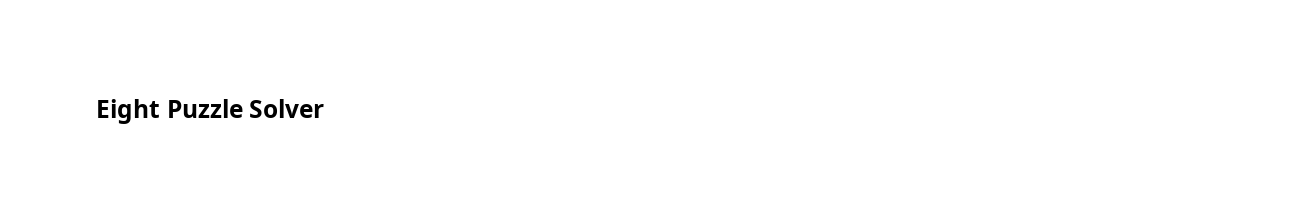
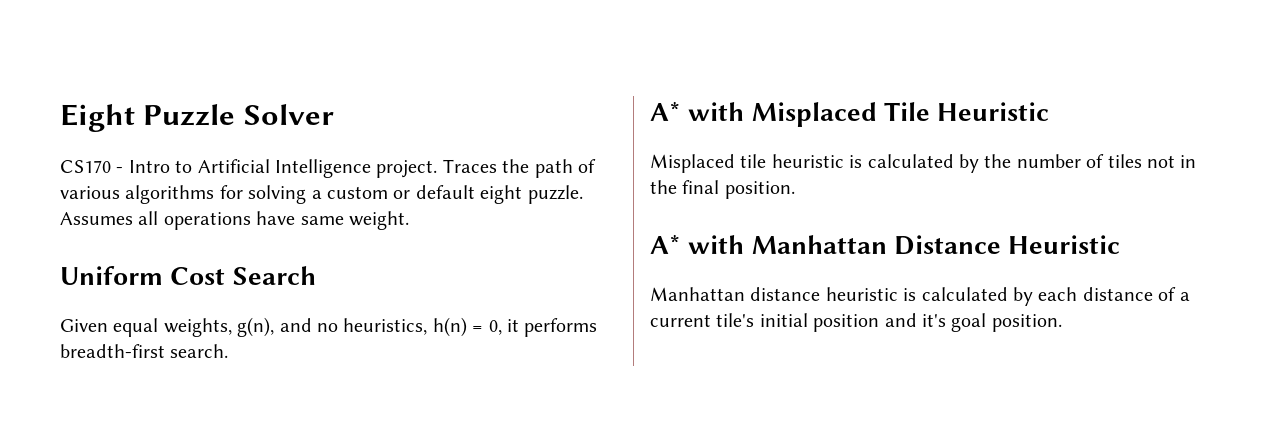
(325, 108) none -> [60,159,596,178] [60,185,583,204] [60,211,409,230] [60,266,316,285] [60,317,598,337] [60,344,229,358] [650,101,1050,127] [650,154,1197,173] [650,180,795,199] [650,234,1121,255] [650,287,1190,306] [650,313,1062,332] // CS170 - Intro to Artificial Intelligence project. Traces the path of various algorithms for solving a custom or default eight puzzle. Assumes all operations have same weight. // Uniform Cost Search // Given equal weights, g(n), and no heuristics, h(n) = 0, it performs breadth-first search. // A* with Misplaced Tile Heuristic // Misplaced tile heuristic is calculated by the number of tiles not in the final position. // A* with Manhattan Distance Heuristic // Manhattan distance heuristic is calculated by each distance of a current tile's initial position and it's goal position.

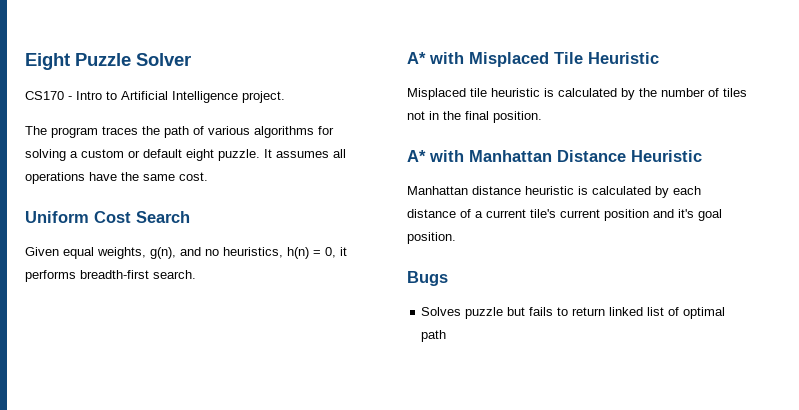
[442,159,497,173] Traces -> [25,126,138,138] // The program traces
[60,212,133,225] Assumes -> [264,149,329,158] It assumes
[300,211,409,230] same weight. -> [121,172,208,181] the same cost.
[759,313,808,327] initial -> [560,209,600,218] current
(1062, 323) none -> [407,271,448,286] [421,307,726,319] [421,330,447,342] // Bugs // Solves puzzle but fails to return linked list of optimal path

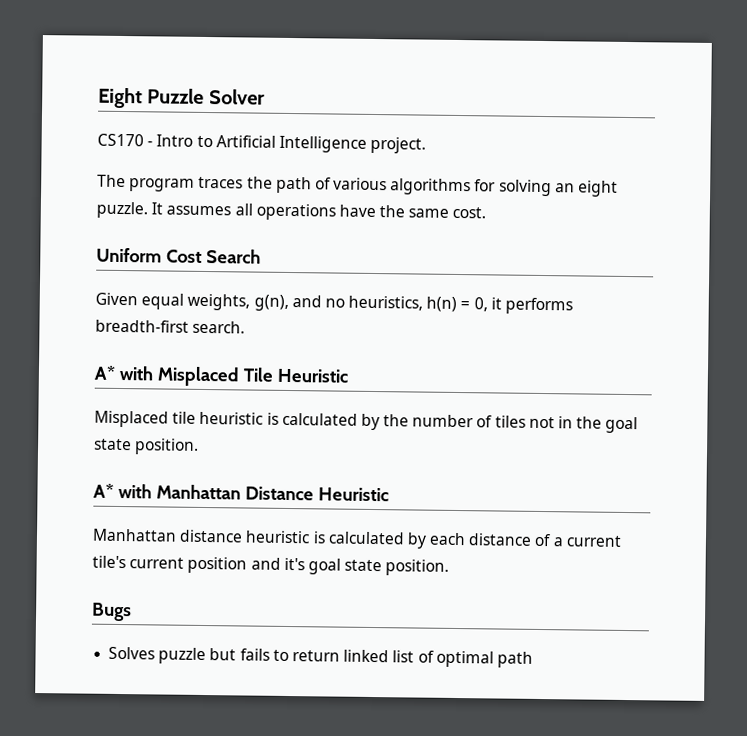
[70,149,182,158] a custom or default -> [554,183,575,193] an
[465,111,489,120] final -> [605,416,639,434] [94,438,132,451] goal state
(722, 215) none -> [344,559,383,572] state

